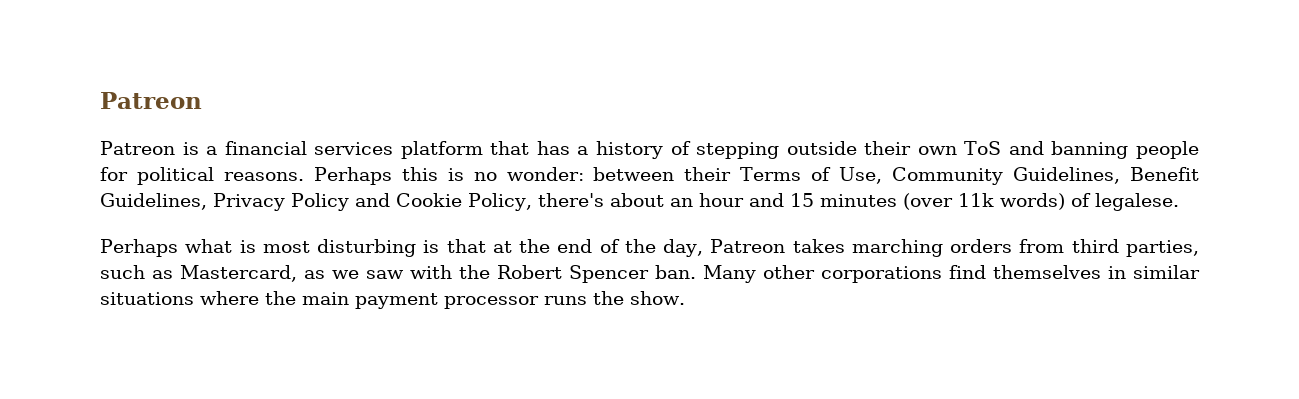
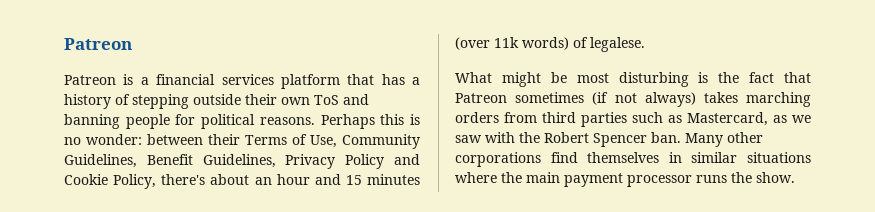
[100,239,786,257] Perhaps what is most disturbing is that at the end of the day, Patreon -> [455,72,811,87] [455,92,696,107] What might be most disturbing is the fact that Patreon sometimes (if not always)
[1125,240,1199,257] parties, -> [581,112,627,127] parties

